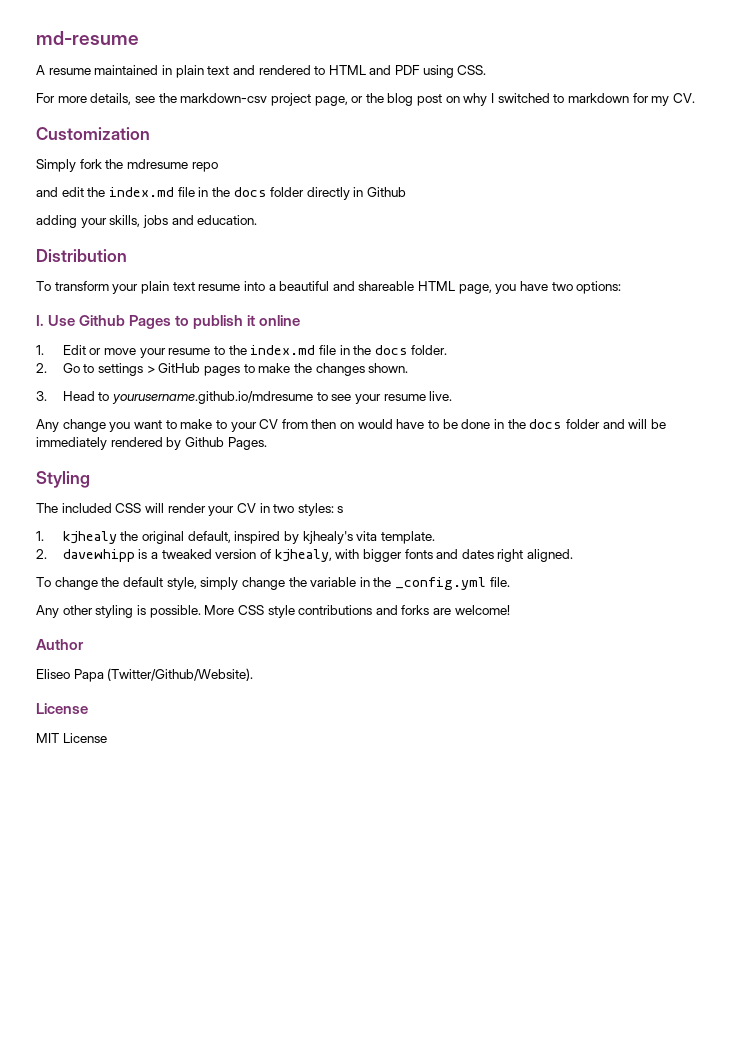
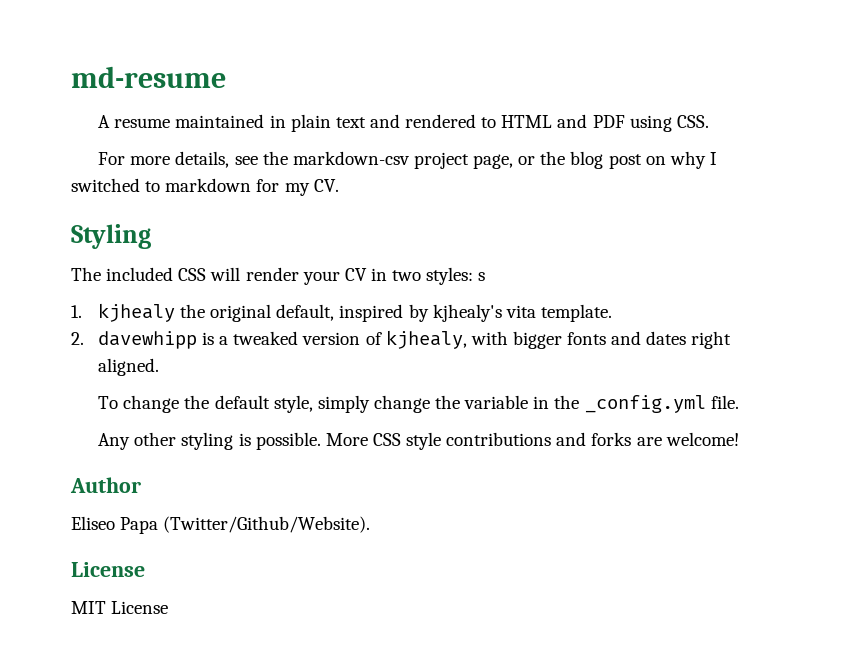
[36,127,150,140] [36,159,218,172] [36,187,407,200] [36,215,258,228] [36,249,127,262] [36,281,622,294] [36,315,301,329] [36,345,448,358] [36,363,409,376] [36,391,453,404] [36,419,666,432] [36,437,267,450] // Customization // Simply fork the mdresume repo // and edit the index.md file in the docs folder directly in Github // adding your skills, jobs and education. // Distribution // To transform your plain text resume into a beautiful and shareable HTML page, you have two options: // I. Use Github Pages to publish it online // 1. Edit or move your resume to the index.md file in the docs folder. // 2. Go to settings > GitHub pages to make the changes shown. // 3. Head to yourusername.github.io/mdresume to see your resume live. // Any change you want to make to your CV from then on would have to be done in the docs folder and will be immediately rendered by Github Pages. -> (339, 185) none

